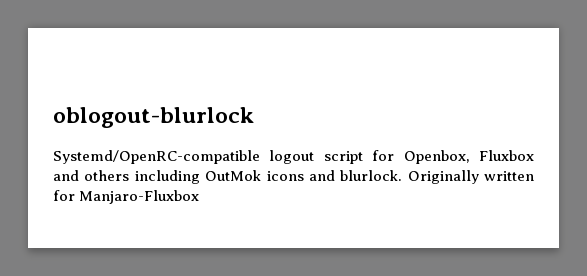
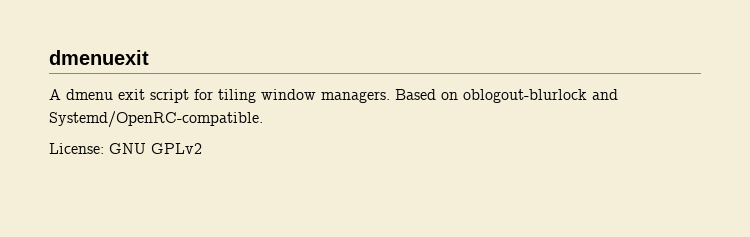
[53,107,254,128] [53,150,534,164] [53,170,534,184] [53,190,200,204] oblogout-blurlock // Systemd/OpenRC-compatible logout script for Openbox, Fluxbox and others including OutMok icons and blurlock. Originally written for Manjaro-Fluxbox -> [49,50,149,65] [49,89,618,103] [49,111,263,128] [49,143,202,154] dmenuexit // A dmenu exit script for tiling window managers. Based on oblogout-blurlock and Systemd/OpenRC-compatible. // License: GNU GPLv2

